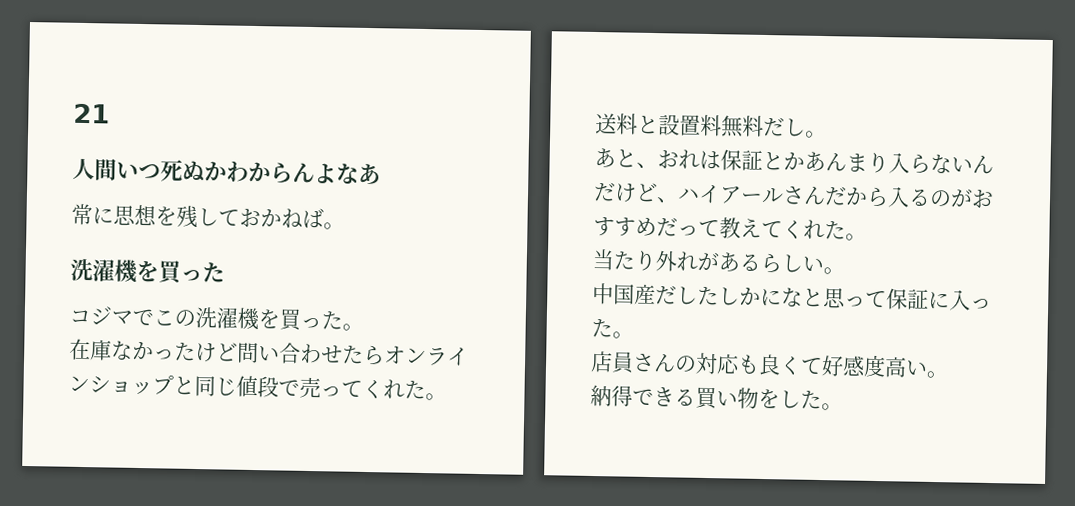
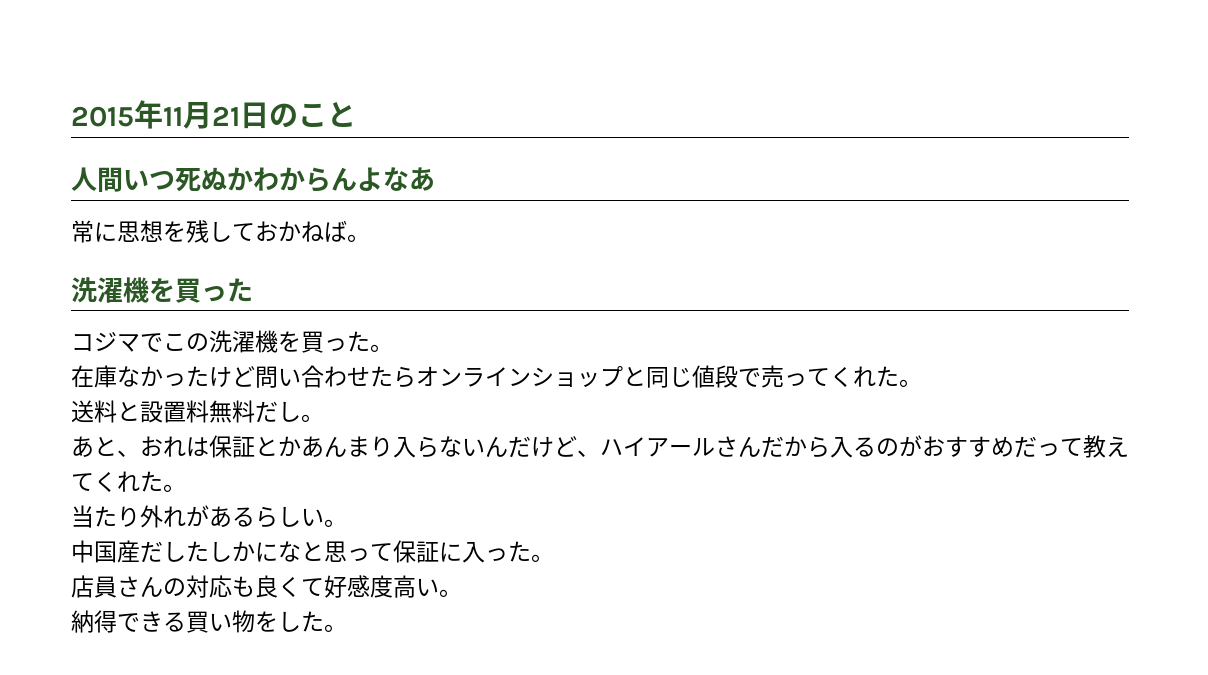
(73, 113) none -> [71,100,212,129] 2015年11月
(110, 113) none -> [240,102,356,129] 日のこと

